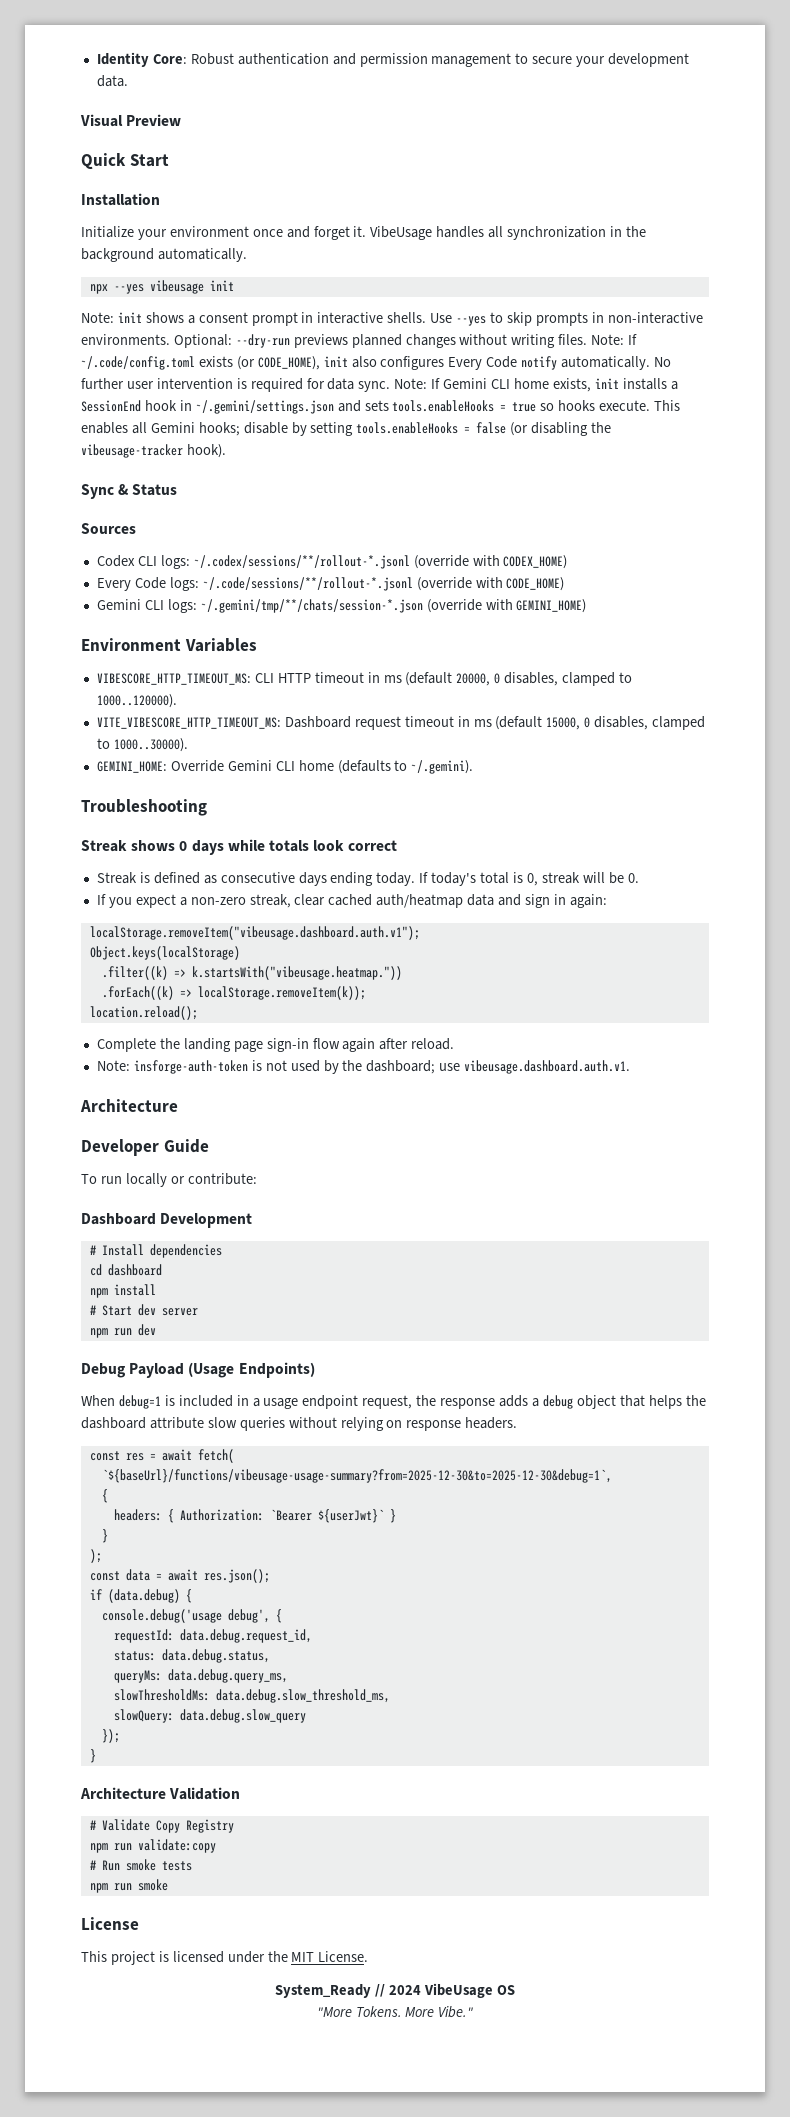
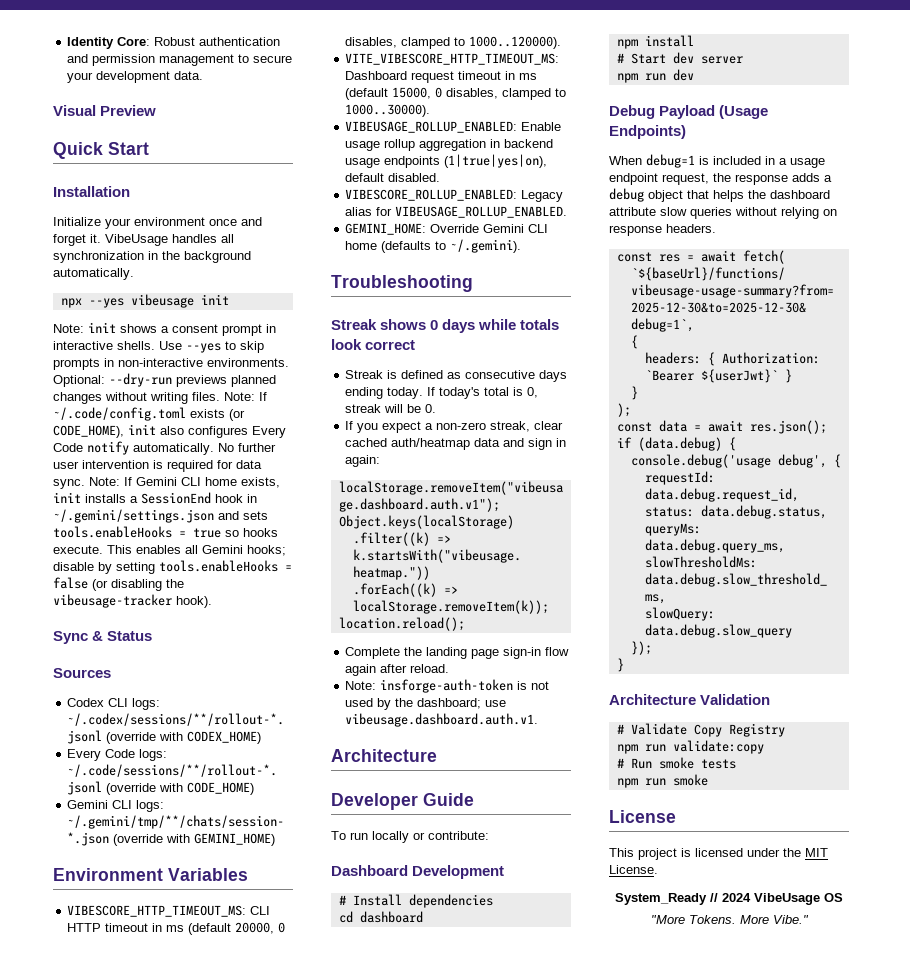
(188, 745) none -> [345,121,562,133] [345,139,554,151] [345,154,548,168] [345,173,441,182] [345,189,564,202] [345,206,568,218] // VIBEUSAGE_ROLLUP_ENABLED: Enable usage rollup aggregation in backend usage endpoints (1|true|yes|on), default disabled. // VIBESCORE_ROLLUP_ENABLED: Legacy alias for VIBEUSAGE_ROLLUP_ENABLED.

